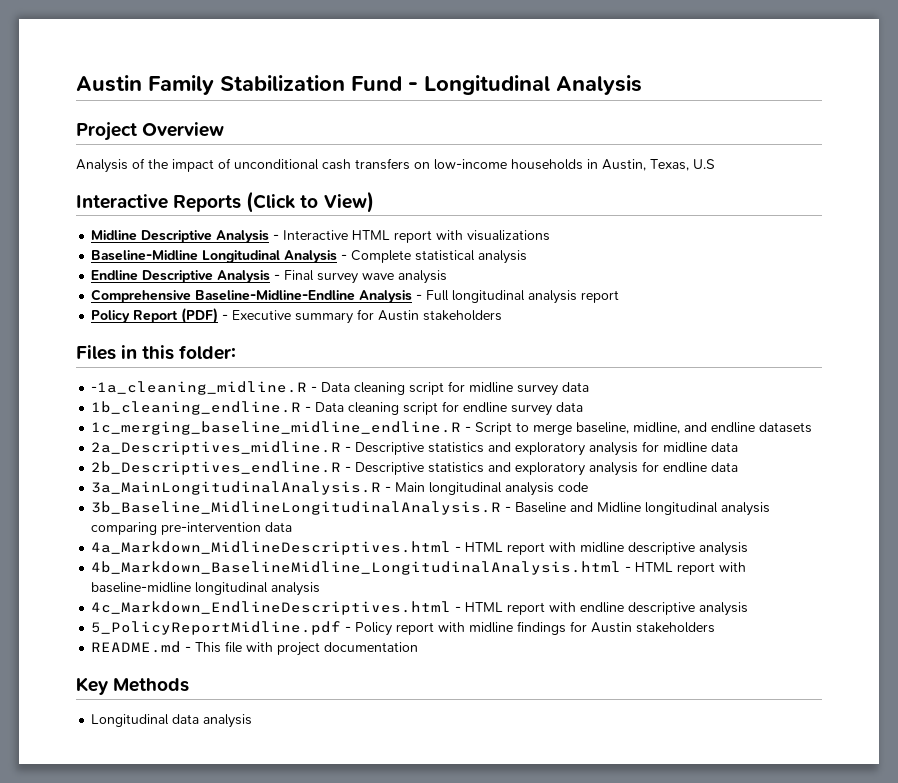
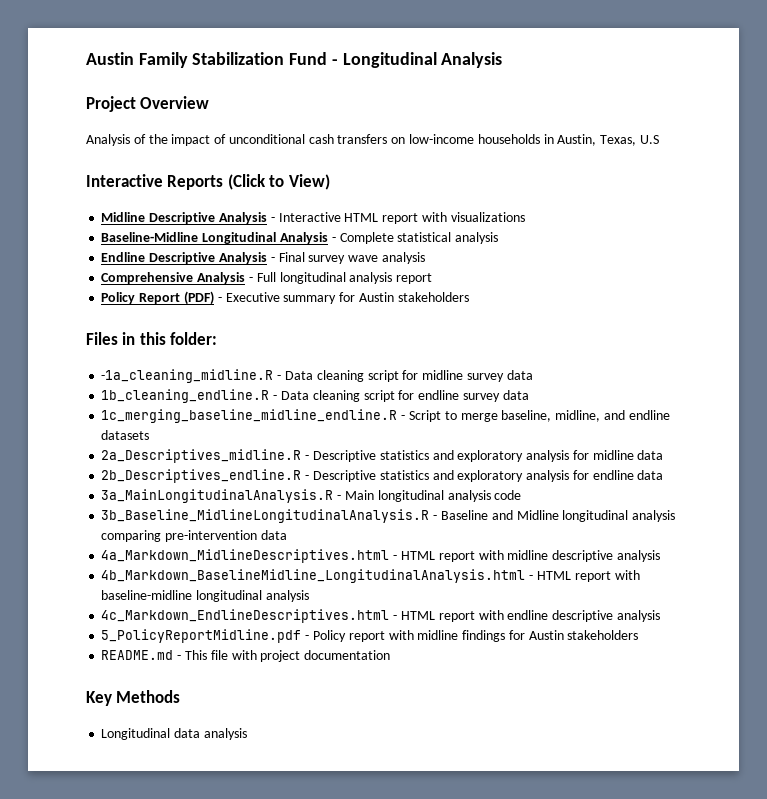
[195,290,356,301] Baseline-Midline-Endline -> (194, 278) none

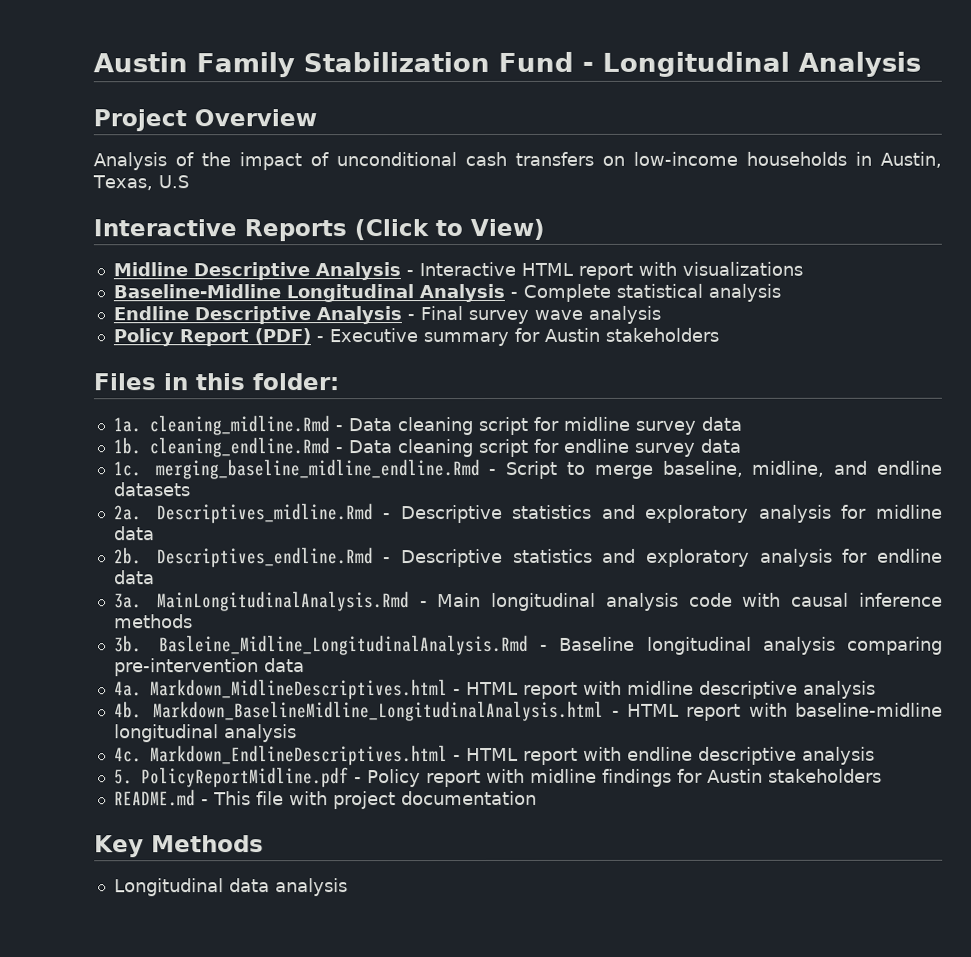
[101,272,433,284] // Comprehensive Analysis - Full longitudinal analysis report -> (661, 314) none
[101,369,274,383] -1a_cleaning_midline.R -> [112,415,330,436] 1a. cleaning_midline.Rmd
[101,389,270,403] 1b_cleaning_endline.R -> [112,437,330,458] 1b. cleaning_endline.Rmd
[101,409,398,423] 1c_merging_baseline_midline_endline.R -> [112,459,481,480] 1c. merging_baseline_midline_endline.Rmd
[101,449,302,463] 2a_Descriptives_midline.R -> [113,503,374,524] 2a. Descriptives_midline.Rmd
[101,469,302,483] 2b_Descriptives_endline.R -> [113,547,374,568] 2b. Descriptives_endline.Rmd
[101,489,334,503] 3a_MainLongitudinalAnalysis.R -> [113,591,410,612] 3a. MainLongitudinalAnalysis.Rmd
[101,509,559,523] // 3b_Baseline_MidlineLongitudinalAnalysis.R - Baseline and Midline -> [742,592,943,607] [113,614,193,629] [113,634,636,656] with causal inference methods // 3b. Basleine_Midline_LongitudinalAnalysis.Rmd - Baseline
[101,549,390,563] 4a_Markdown_MidlineDescriptives.html -> [113,679,448,700] 4a. Markdown_MidlineDescriptives.html
[101,569,526,583] 4b_Markdown_BaselineMidline_LongitudinalAnalysis.html -> [113,700,605,722] 4b. Markdown_BaselineMidline_LongitudinalAnalysis.html
[101,609,390,623] 4c_Markdown_EndlineDescriptives.html -> [113,745,448,766] 4c. Markdown_EndlineDescriptives.html
[101,629,302,643] 5_PolicyReportMidline.pdf -> [113,767,349,788] 5. PolicyReportMidline.pdf

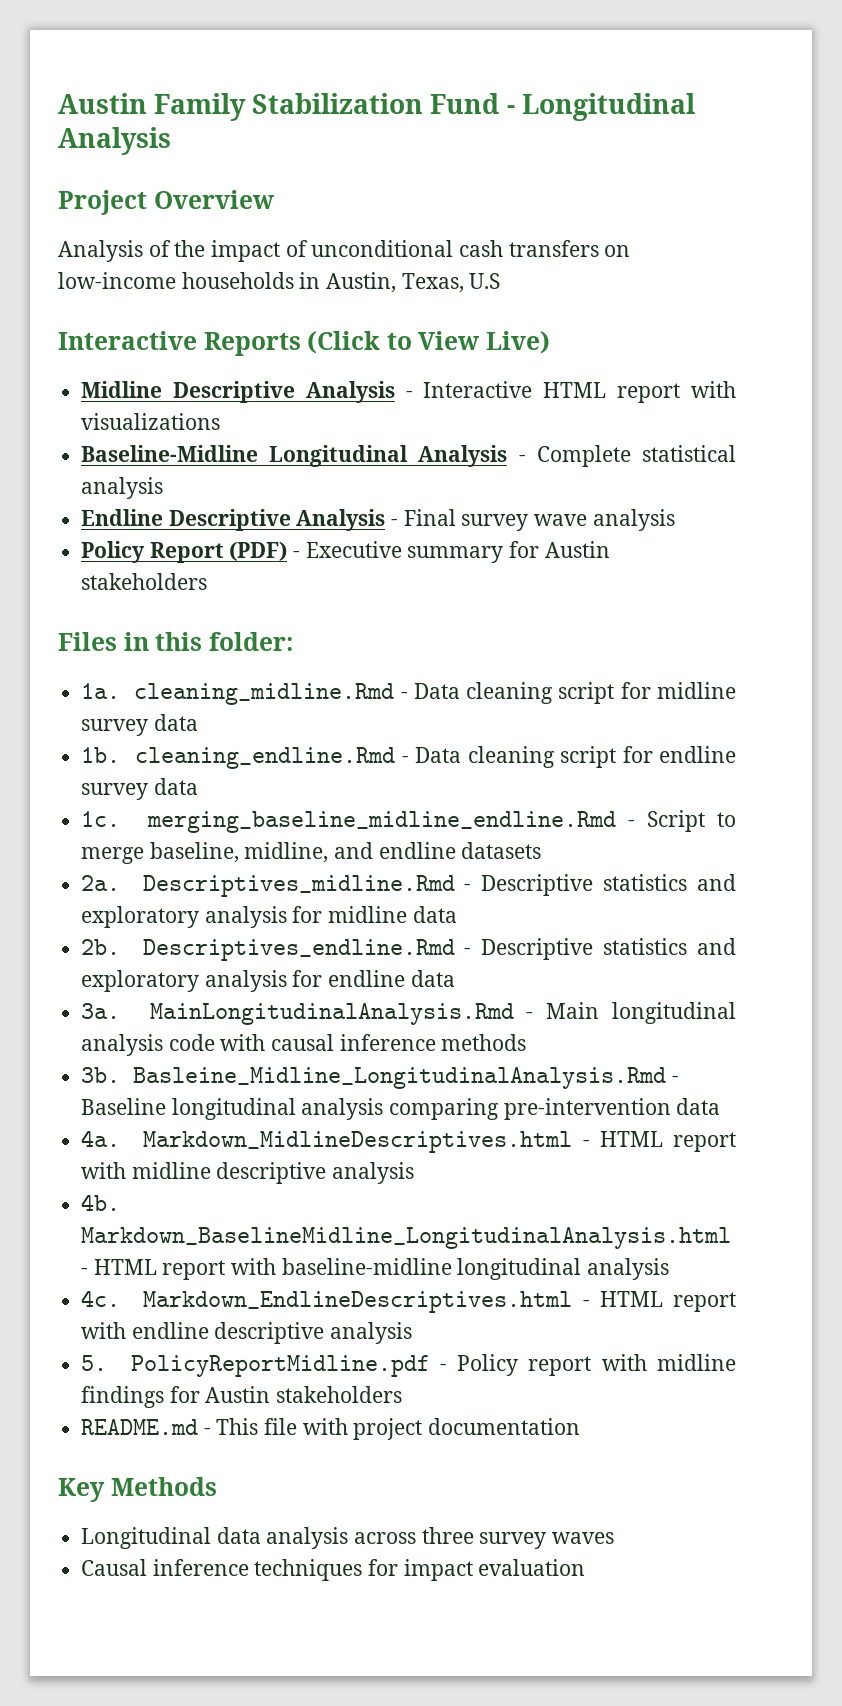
[470,218,545,241] View) -> [418,331,551,354] View Live)
(348, 887) none -> [354,1527,615,1549] [81,1559,586,1581] across three survey waves // Causal inference techniques for impact evaluation

